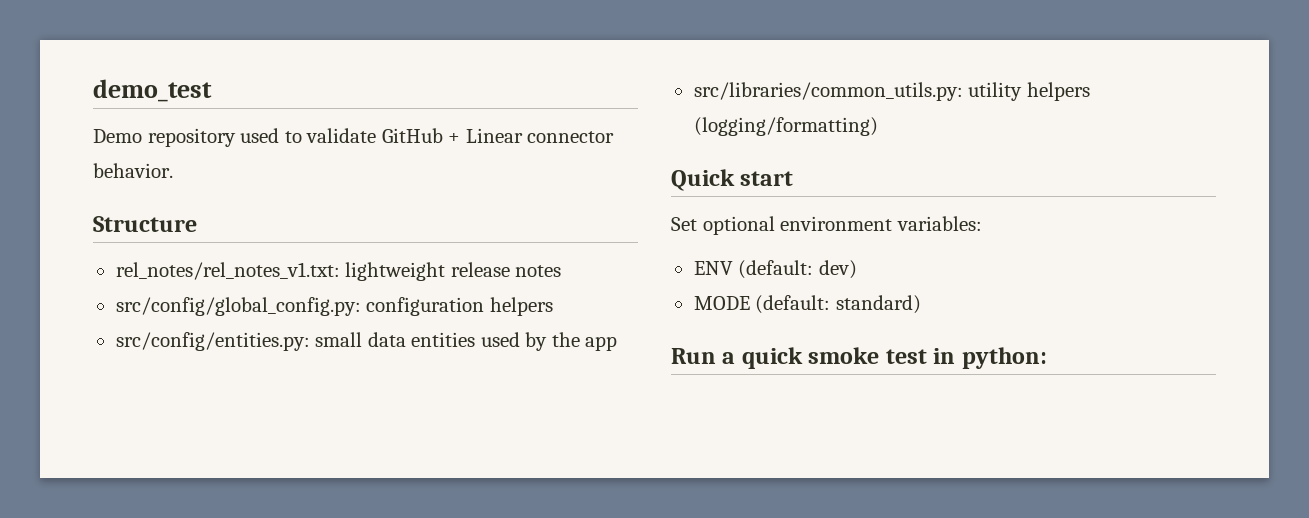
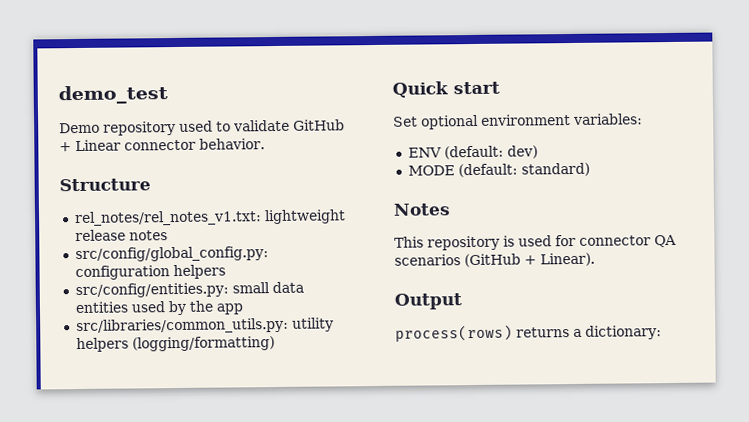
[671,347,1047,369] Run a quick smoke test in python: -> [393,203,451,216] [394,234,677,251] [394,252,595,268] [394,293,462,310] [395,324,662,342] Notes // This repository is used for connector QA scenarios (GitHub + Linear). // Output // process(rows) returns a dictionary:

